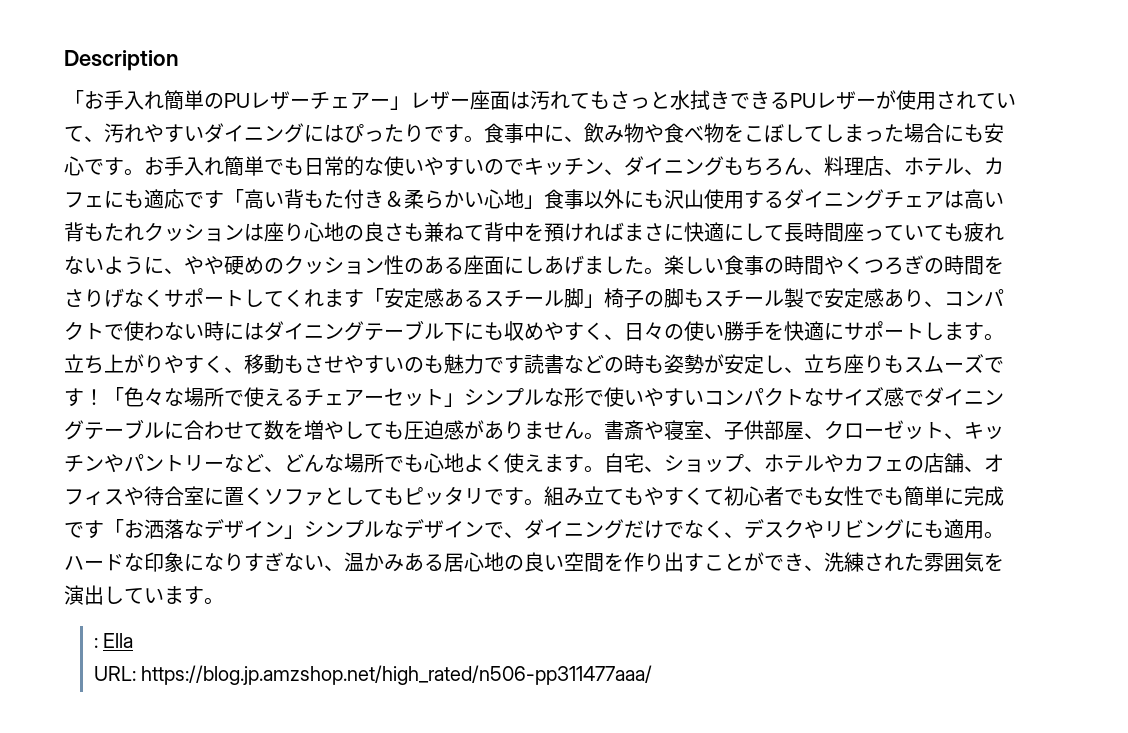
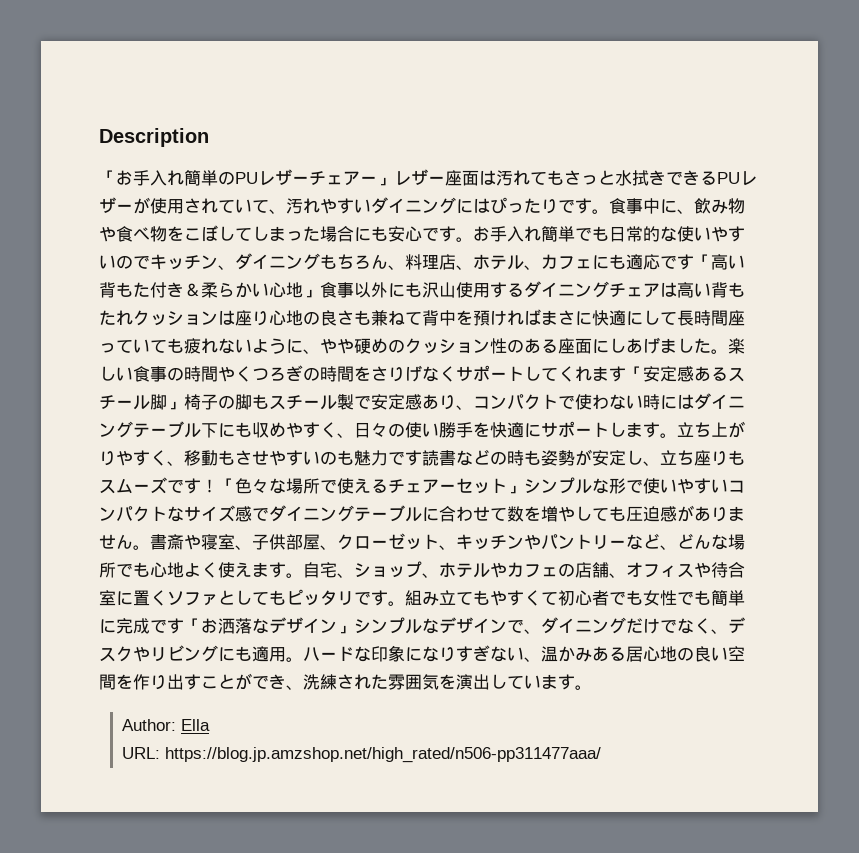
[94,637,99,648] : -> [122,719,177,731] Author:

